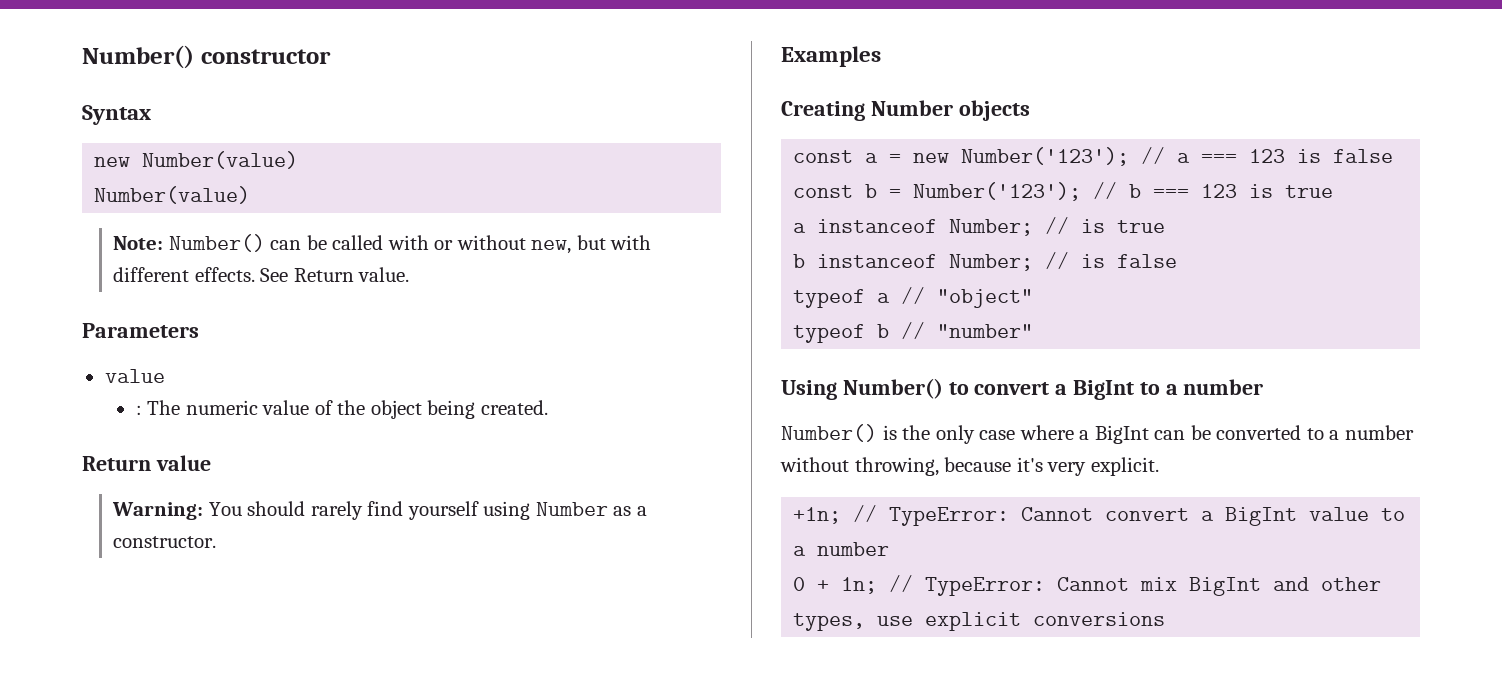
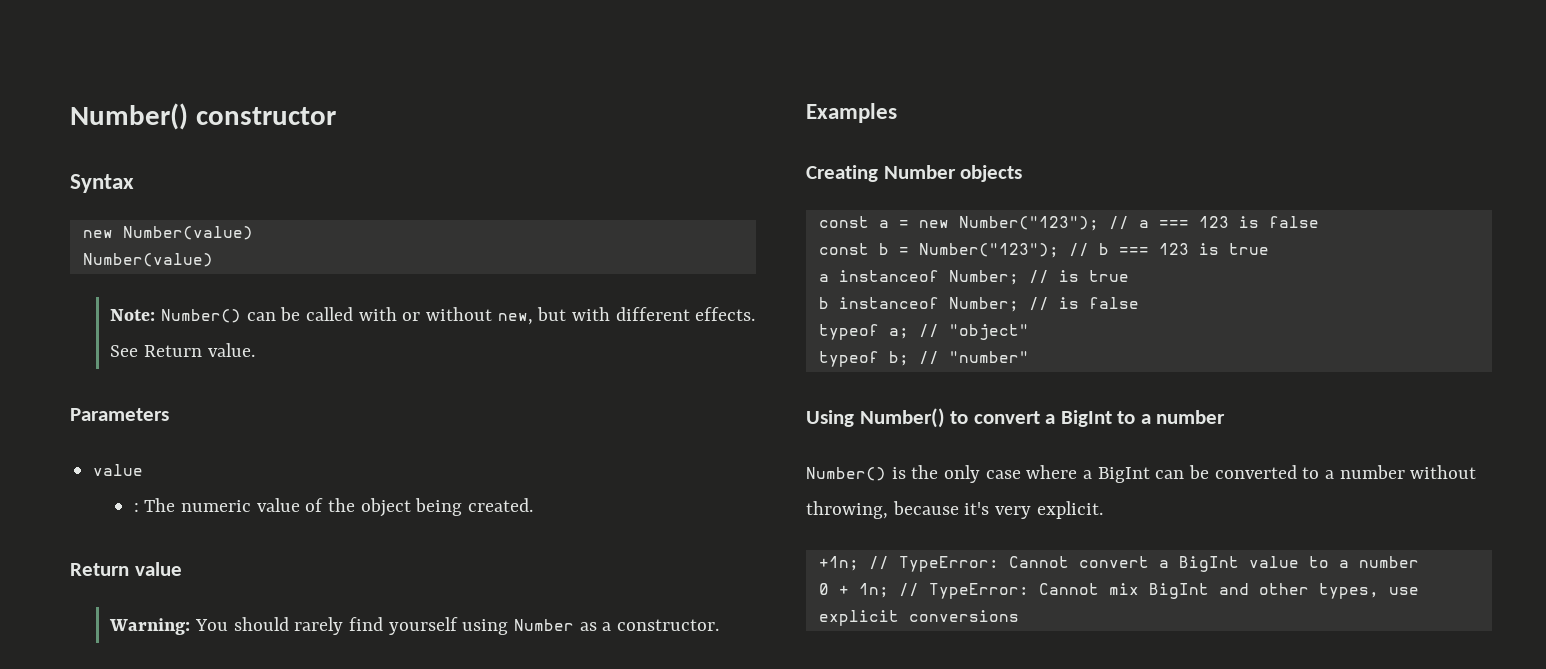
[961,147,1130,166] Number('123'); -> [958,216,1099,231] Number("123");
[913,182,1082,201] Number('123'); -> [918,243,1059,258] Number("123");
[877,293,891,303] a -> [888,328,909,339] a;
[877,324,890,338] b -> [888,351,909,366] b;

